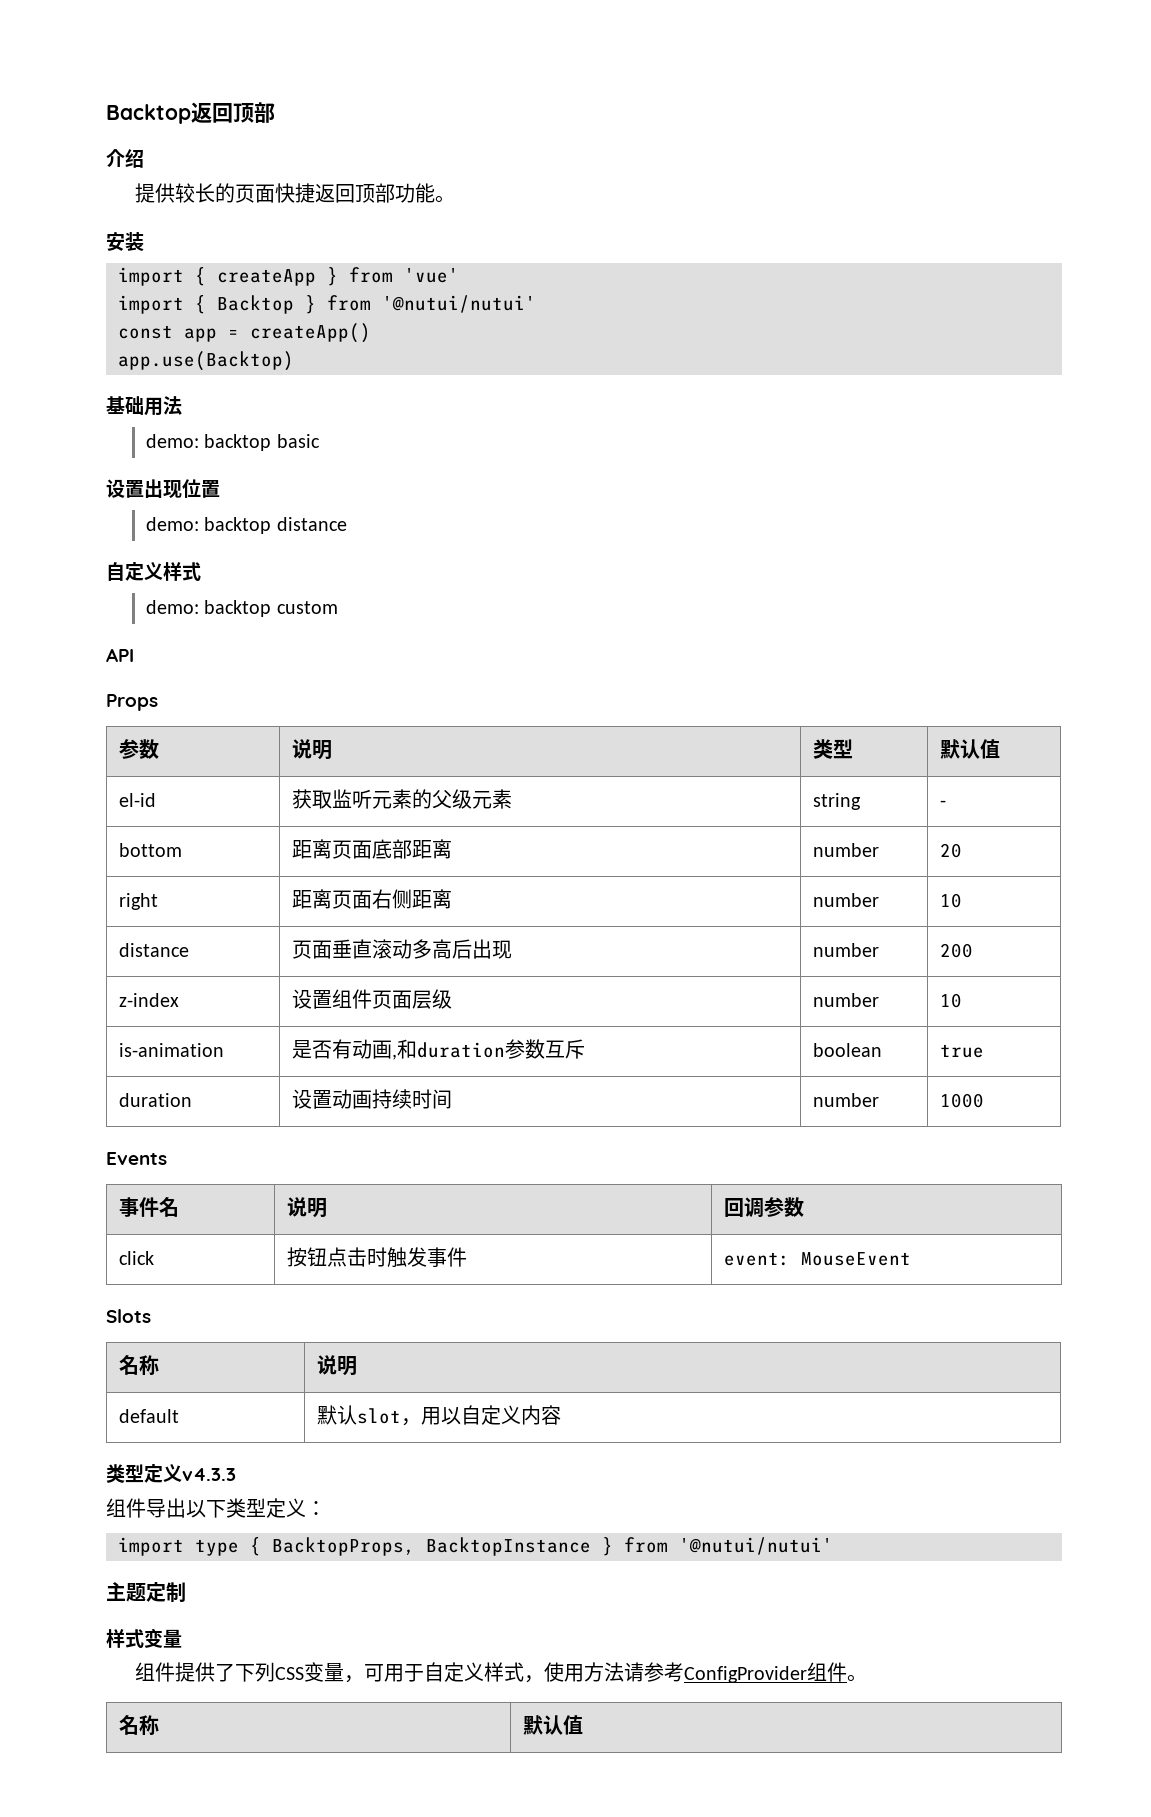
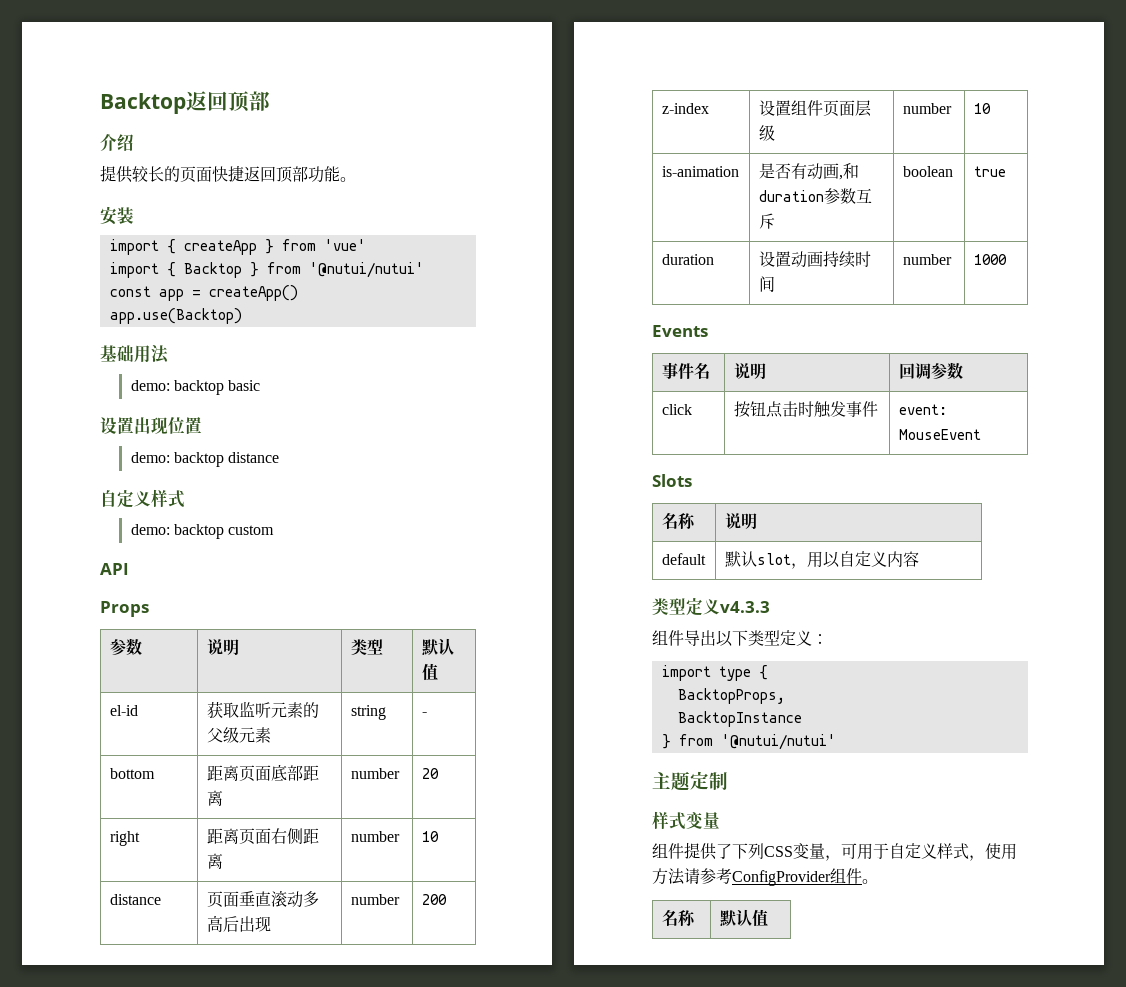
(261, 1546) none -> (768, 672) //
(415, 1546) none -> (785, 696) //
(591, 1546) none -> (802, 719) //

